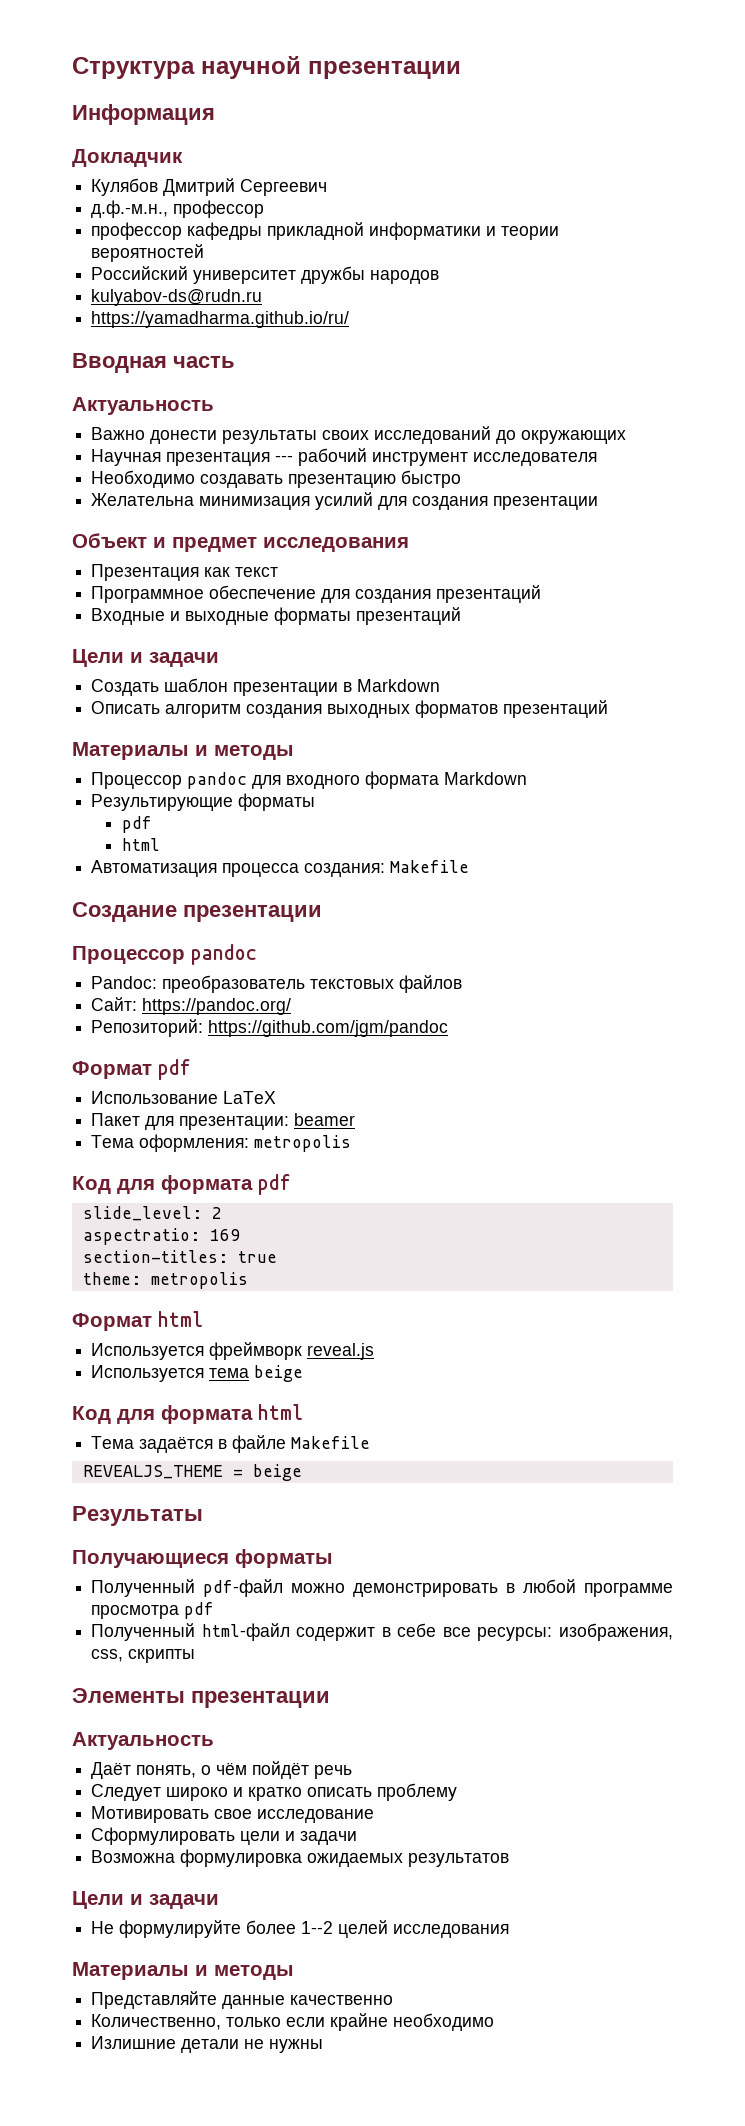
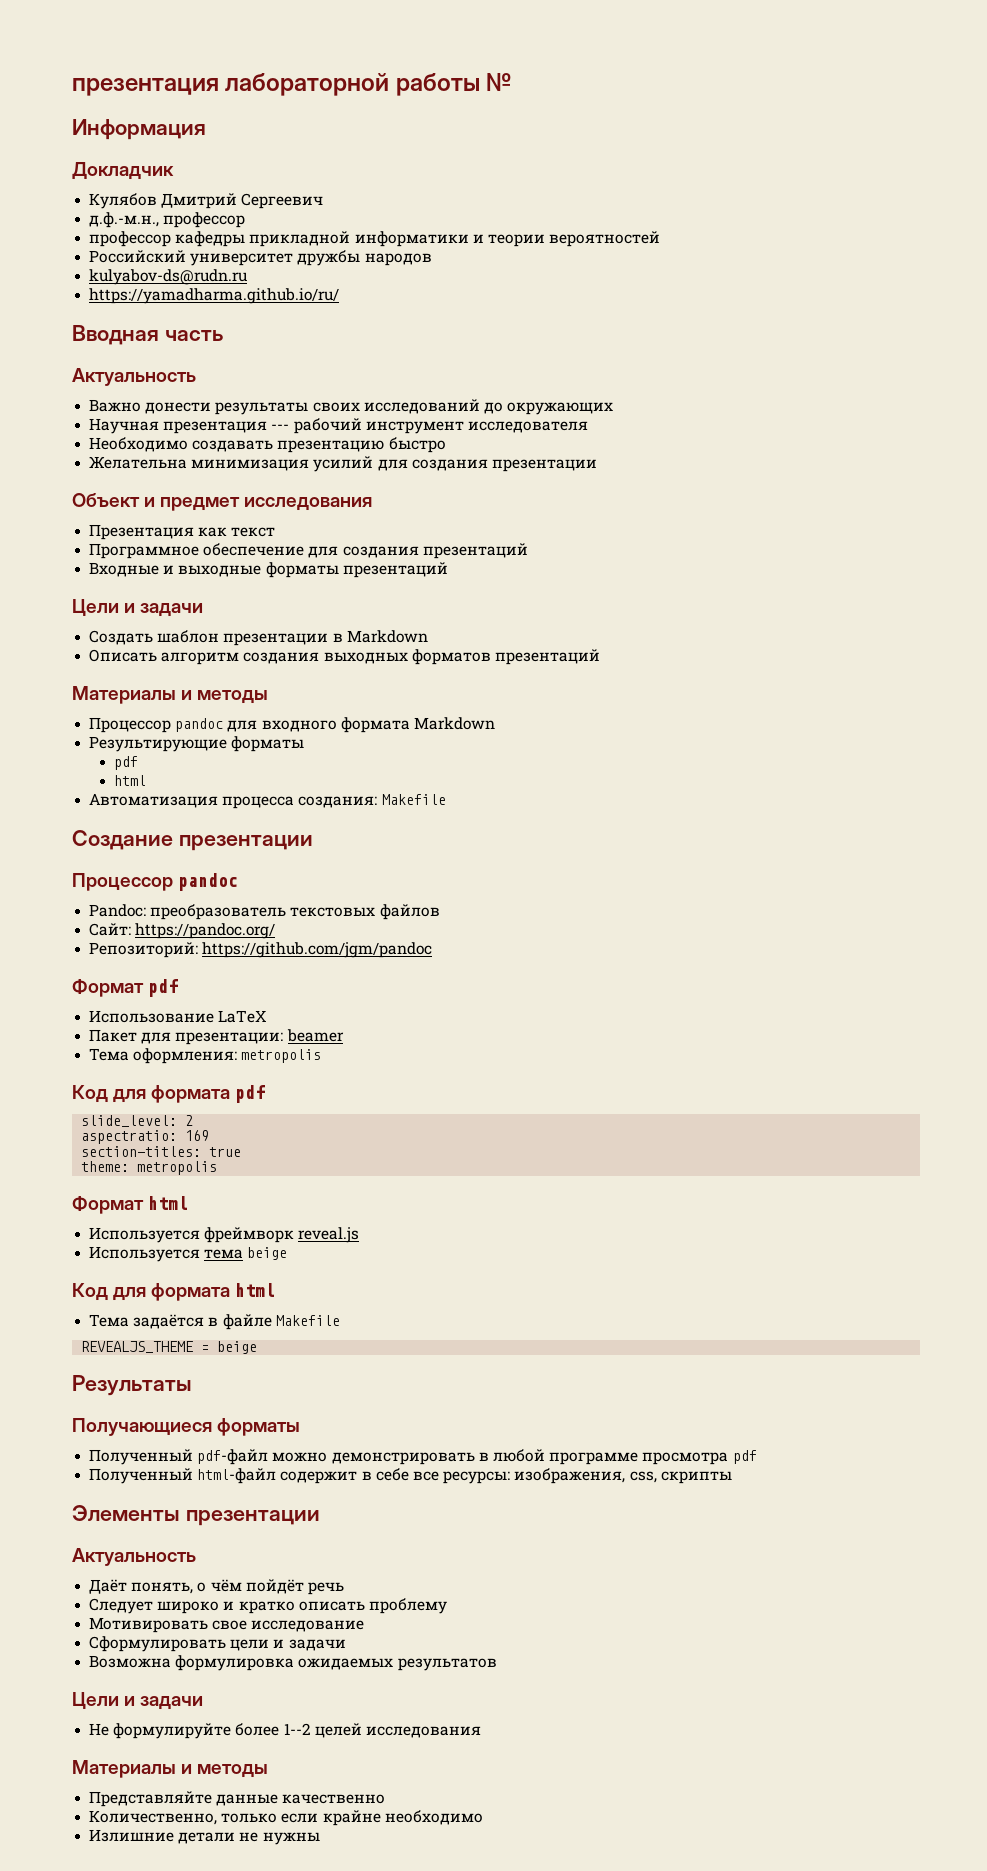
[72,56,461,79] Структура научной презентации -> [72,73,513,96] презентация лабораторной работы №

